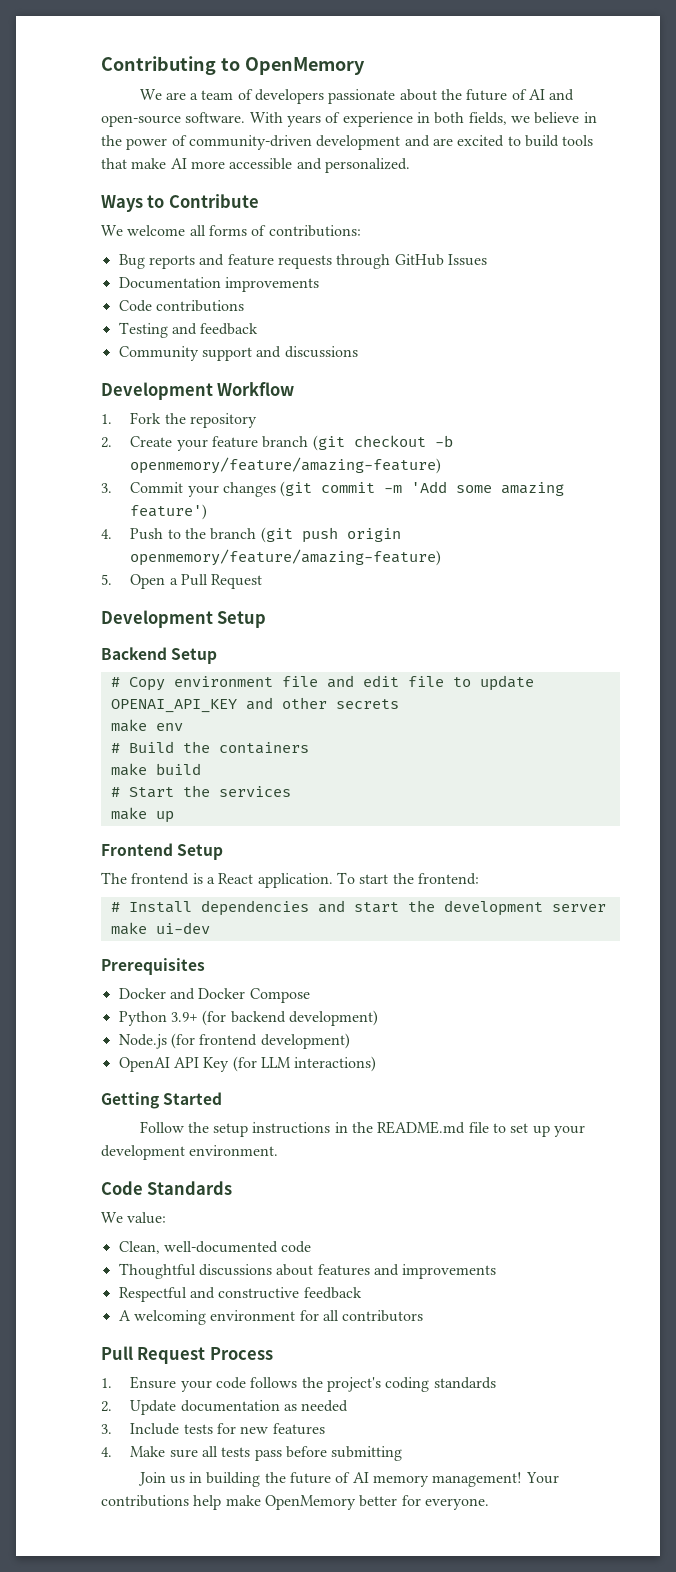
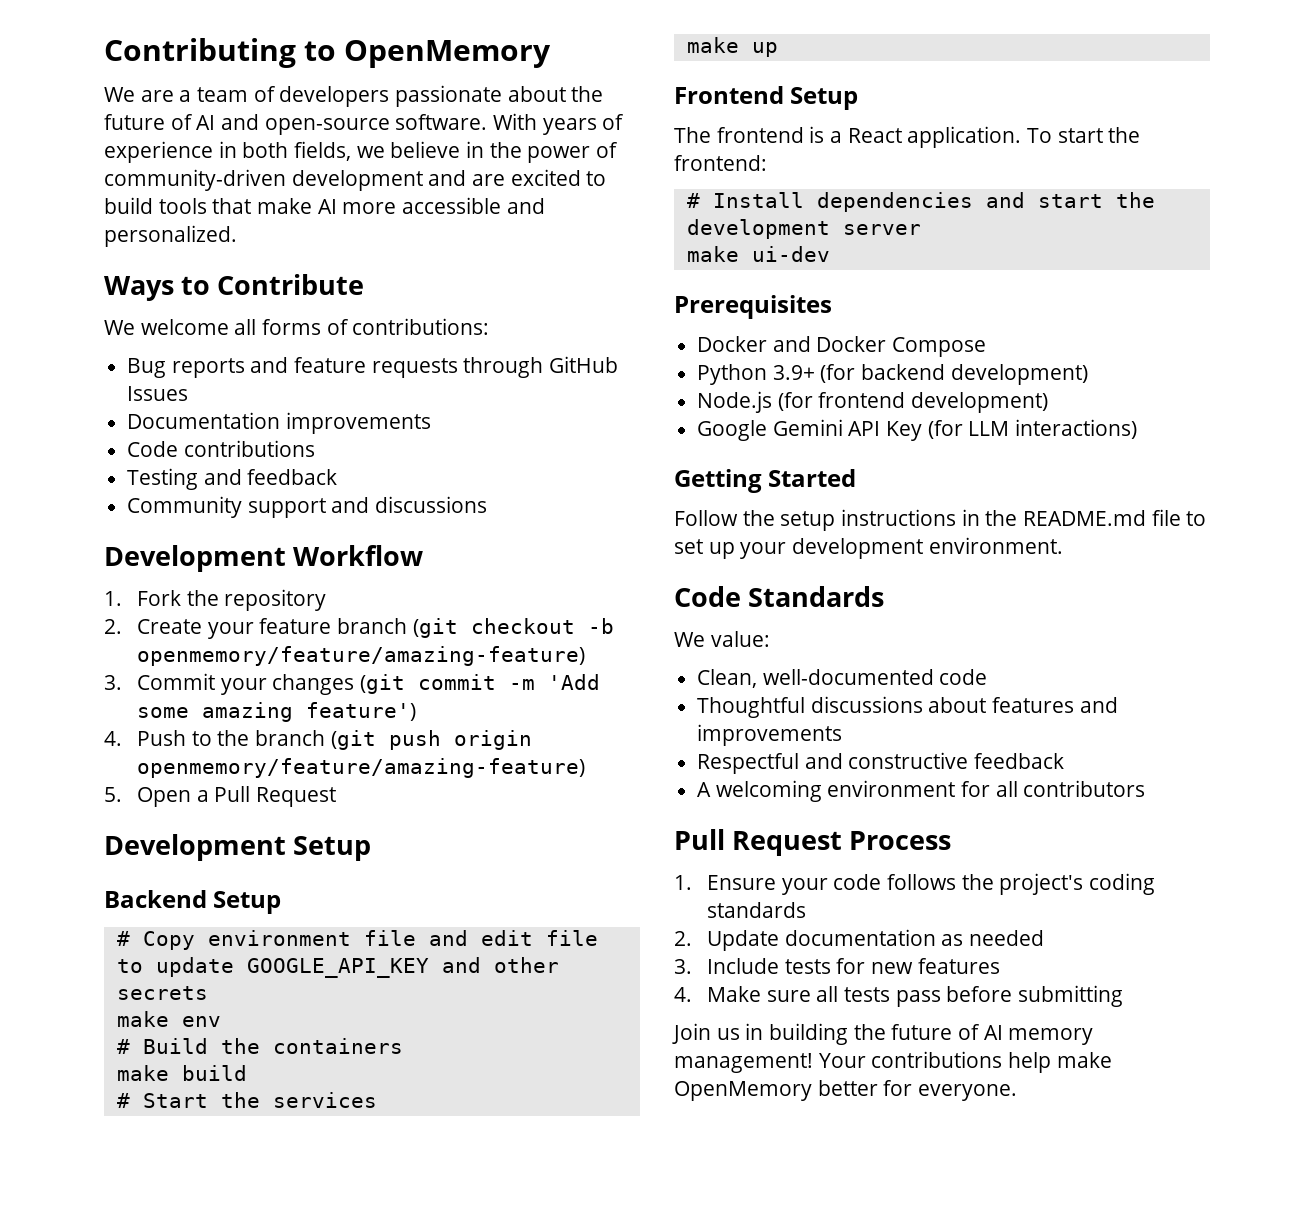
[110,699,237,713] OPENAI_API_KEY -> [246,958,429,978] GOOGLE_API_KEY
[118,1057,170,1072] OpenAI -> [697,419,843,441] Google Gemini

